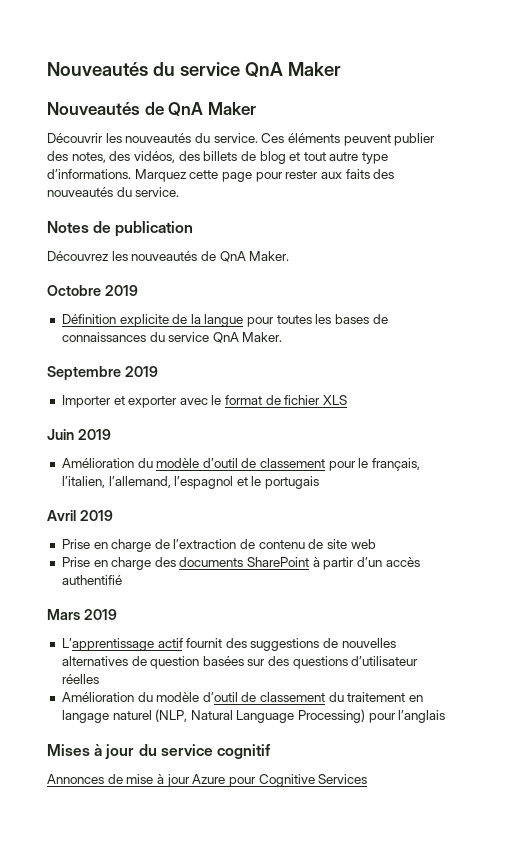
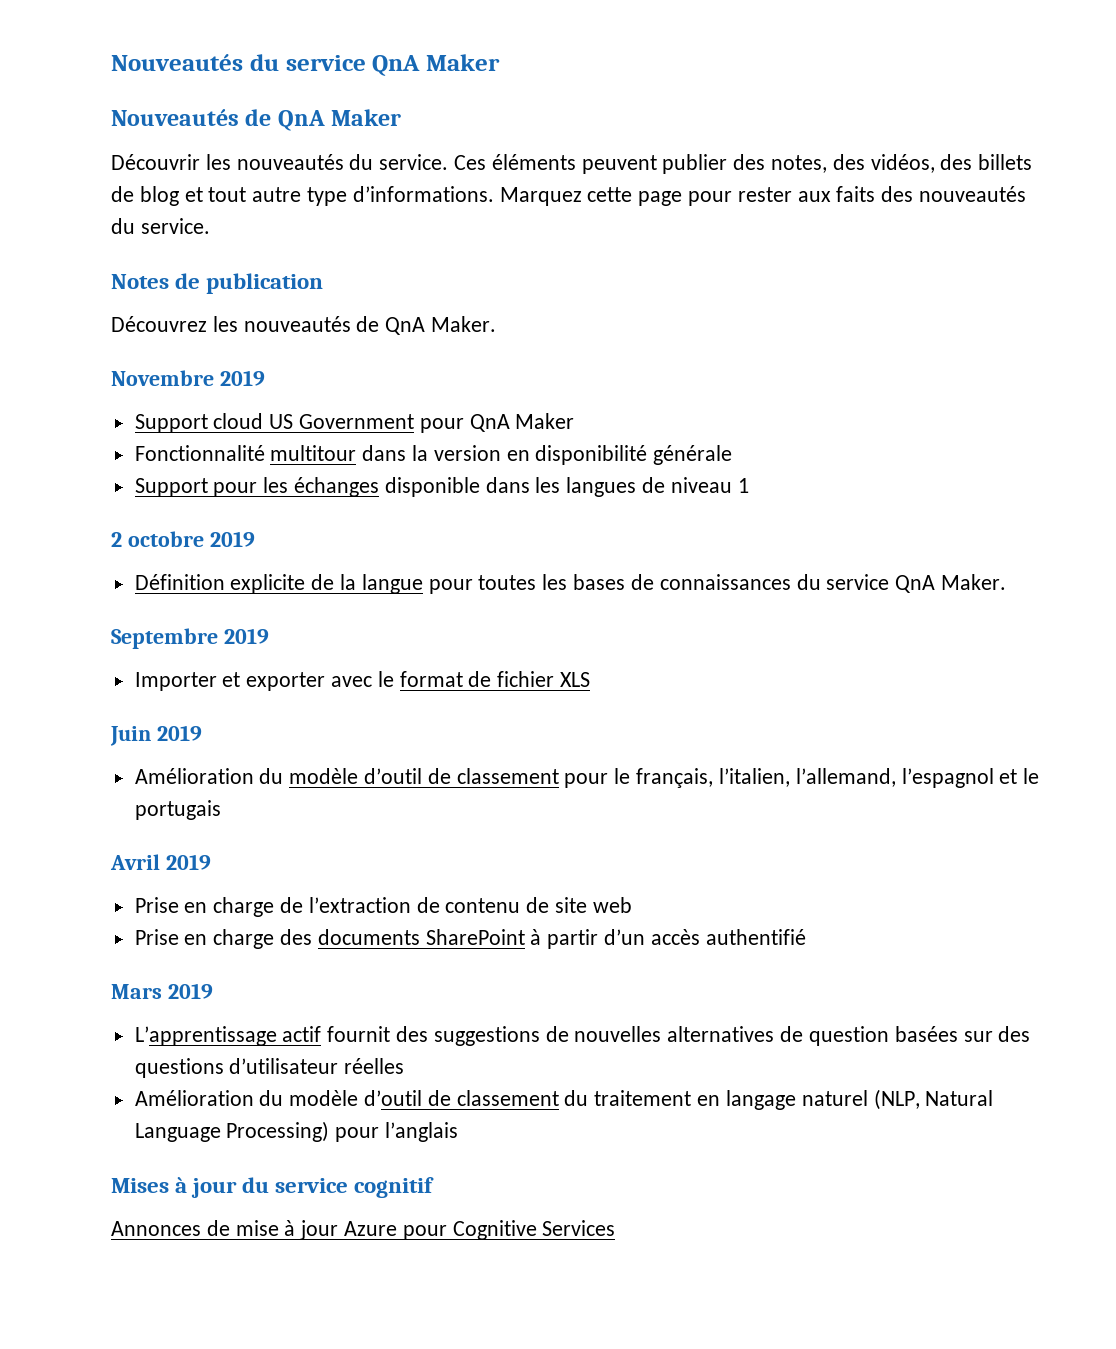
[47,285,101,296] Octobre -> [111,370,265,386] [134,413,575,433] [134,445,733,465] [134,477,749,497] [111,531,204,547] Novembre 2019 // Support cloud US Government pour QnA Maker // Fonctionnalité multitour dans la version en disponibilité générale // Support pour les échanges disponible dans les langues de niveau 1 // 2 octobre

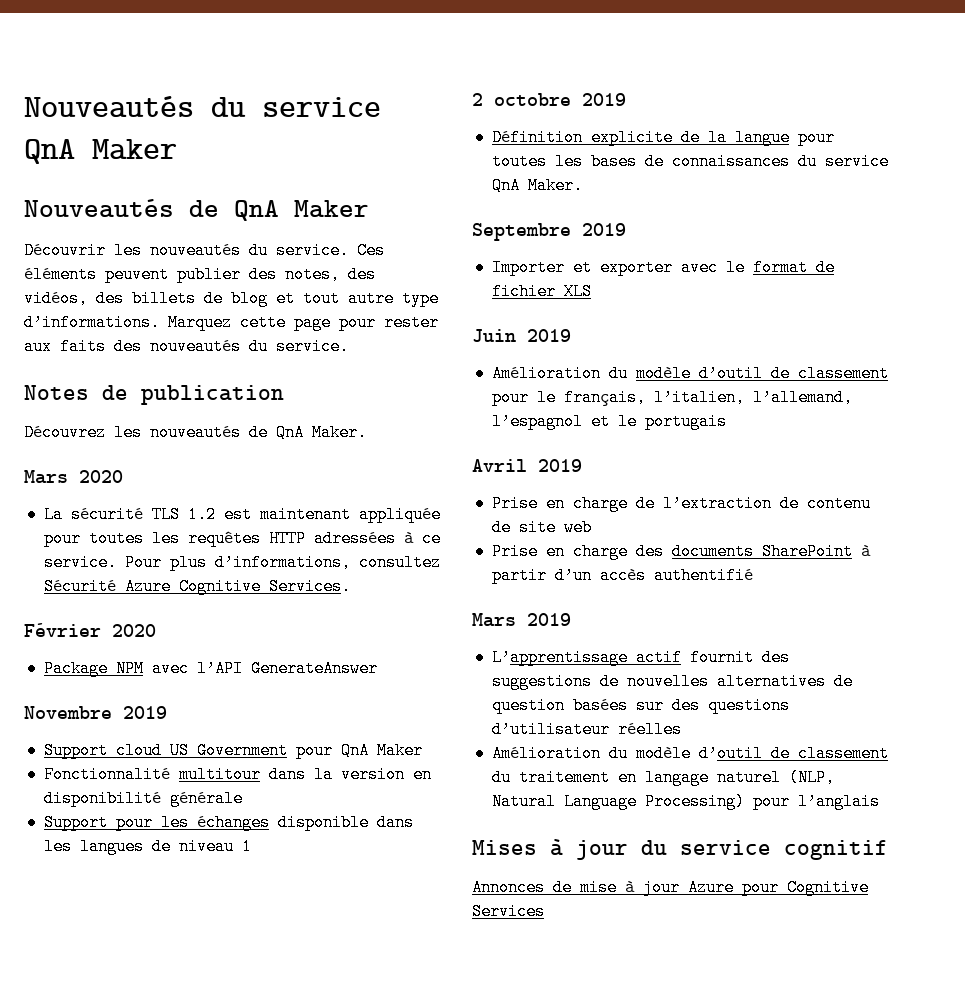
(497, 324) none -> [24,470,123,484] [43,506,441,523] [43,530,441,547] [43,554,441,571] [43,578,351,595] [24,623,156,637] [43,660,378,677] // Mars 2020 // La sécurité TLS 1.2 est maintenant appliquée pour toutes les requêtes HTTP adressées à ce service. Pour plus d’informations, consultez Sécurité Azure Cognitive Services. // Février 2020 // Package NPM avec l’API GenerateAnswer

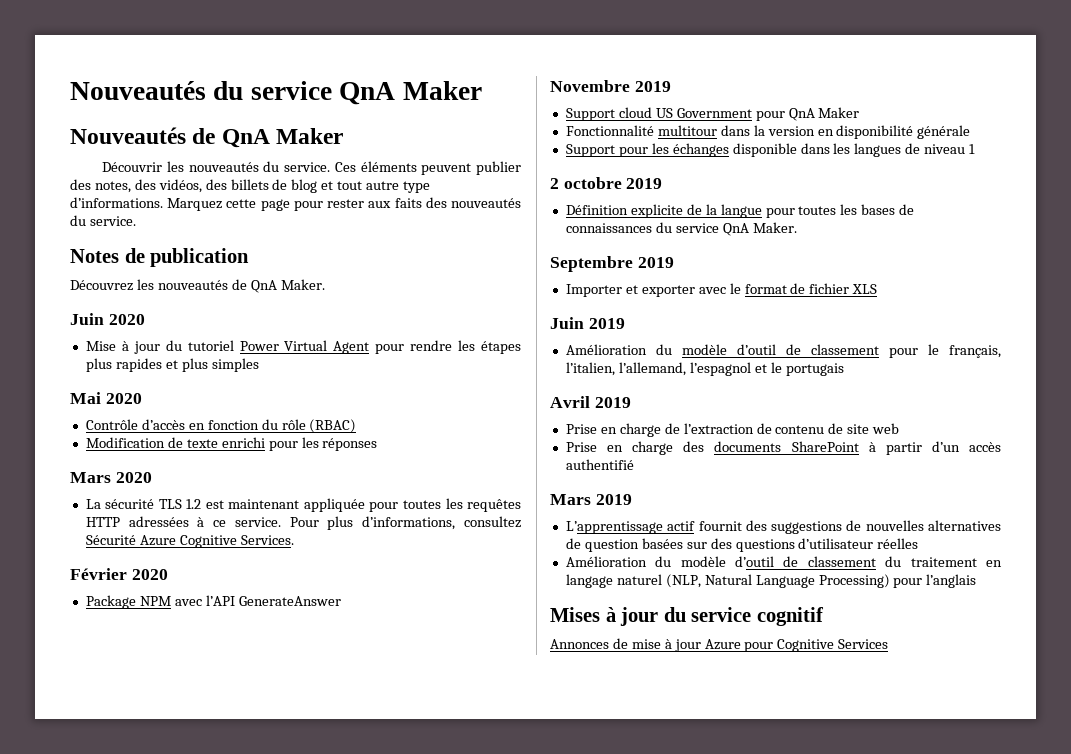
(367, 432) none -> [70,313,145,325] [85,340,522,354] [85,358,259,372] [70,392,142,404] [85,419,357,433] [85,437,378,451] // Juin 2020 // Mise à jour du tutoriel Power Virtual Agent pour rendre les étapes plus rapides et plus simples // Mai 2020 // Contrôle d’accès en fonction du rôle (RBAC) // Modification de texte enrichi pour les réponses

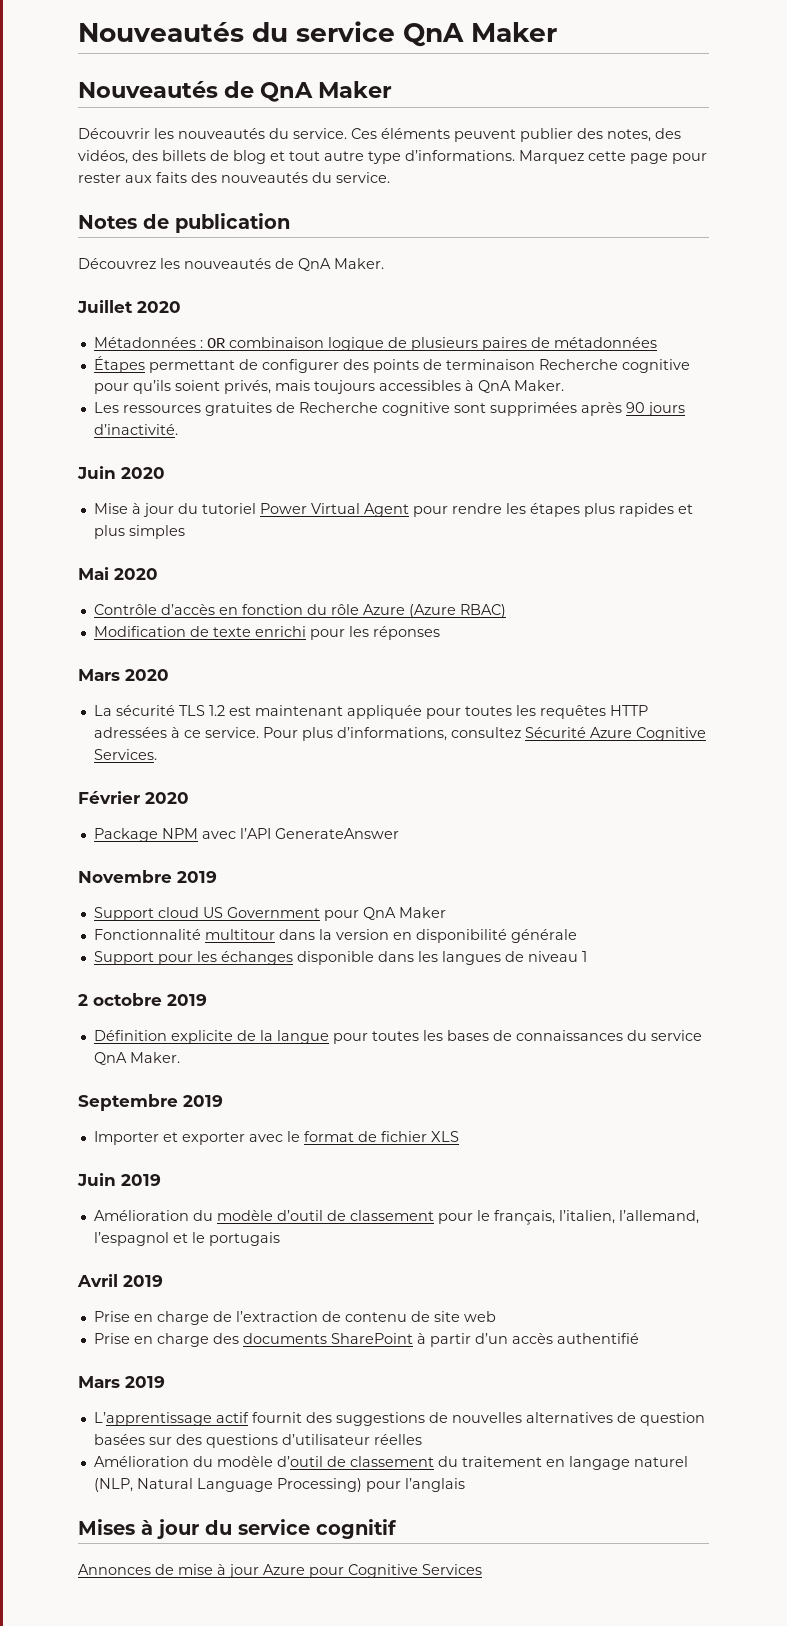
(325, 284) none -> [77,300,181,313] [93,337,657,351] [93,356,690,373] [93,380,564,394] [93,402,685,416] [93,424,178,435] // Juillet 2020 // Métadonnées : OR combinaison logique de plusieurs paires de métadonnées // Étapes permettant de configurer des points de terminaison Recherche cognitive pour qu’ils soient privés, mais toujours accessibles à QnA Maker. // Les ressources gratuites de Recherche cognitive sont supprimées après 90 jours d’inactivité.
[309,419,357,433] (RBAC) -> [362,604,506,618] Azure (Azure RBAC)

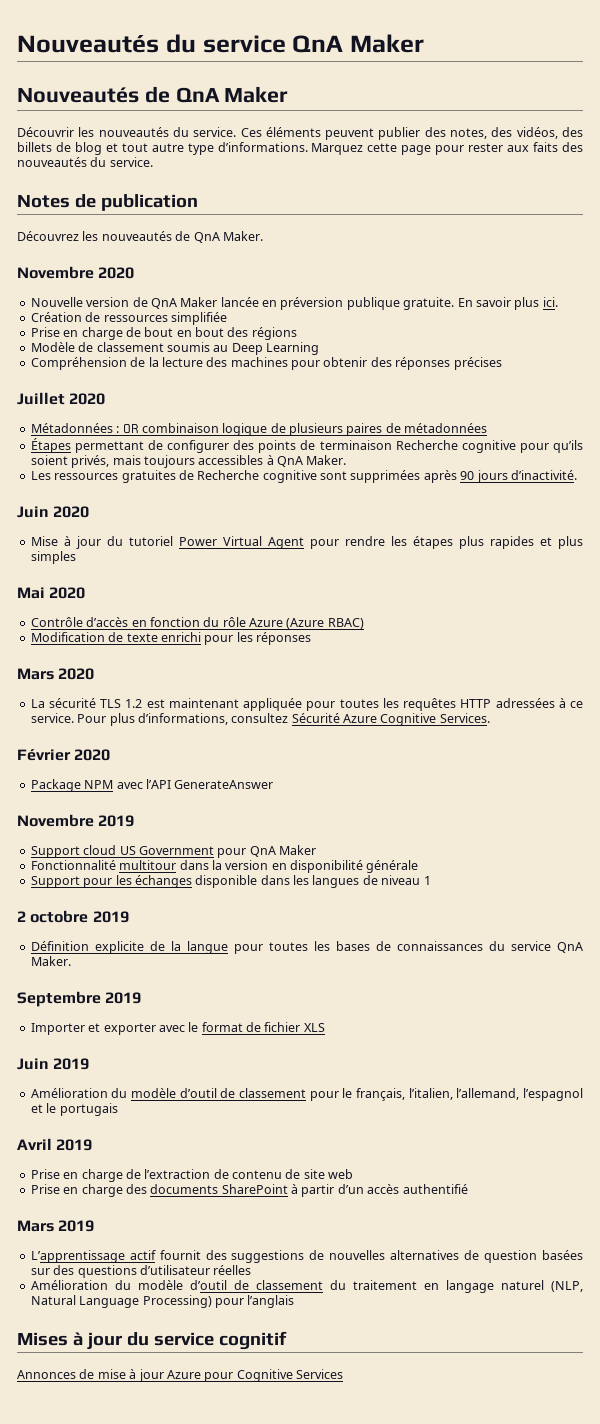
(384, 263) none -> [17,266,135,279] [30,297,558,310] [30,312,227,325] [30,327,297,340] [30,342,319,355] [30,357,502,370] // Novembre 2020 // Nouvelle version de QnA Maker lancée en préversion publique gratuite. En savoir plus ici. // Création de ressources simplifiée // Prise en charge de bout en bout des régions // Modèle de classement soumis au Deep Learning // Compréhension de la lecture des machines pour obtenir des réponses précises

